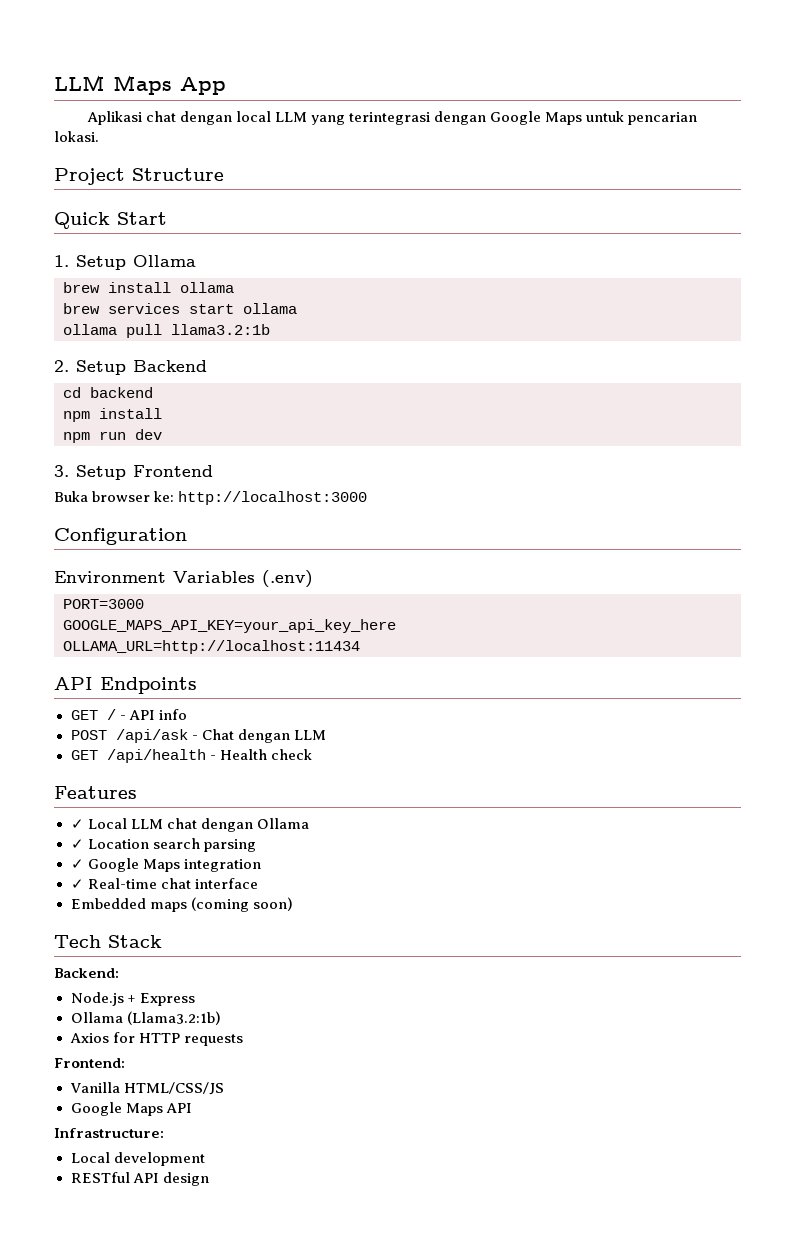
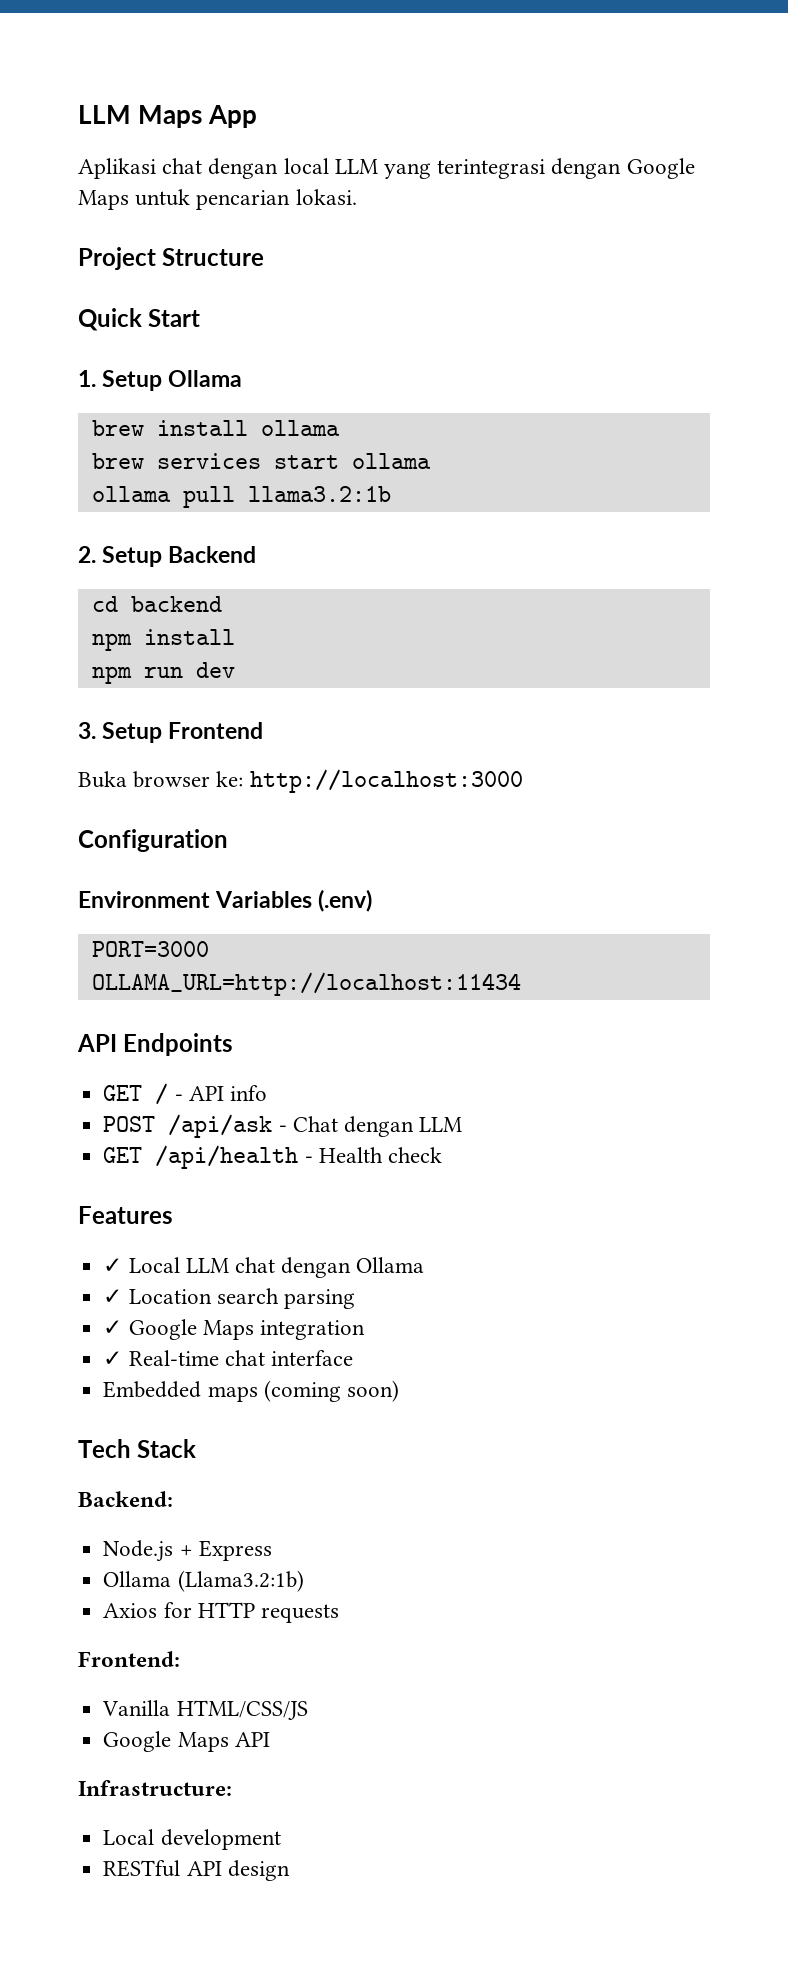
[63,619,396,633] // GOOGLE_MAPS_API_KEY=your_api_key_here -> (209, 949) none

